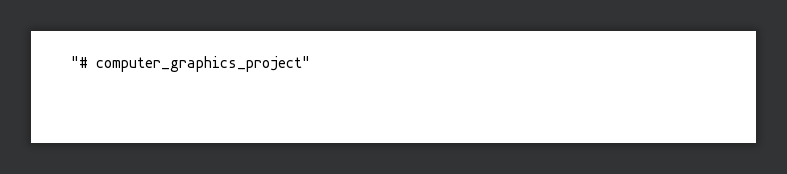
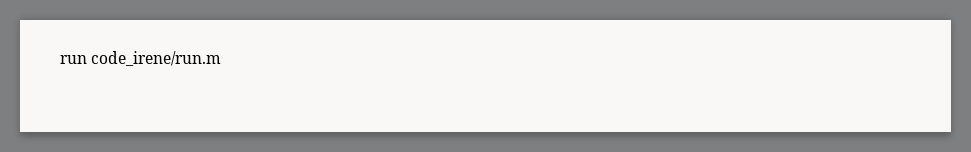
[71,56,310,72] "# computer_graphics_project" -> [60,51,222,66] run code_irene/run.m

